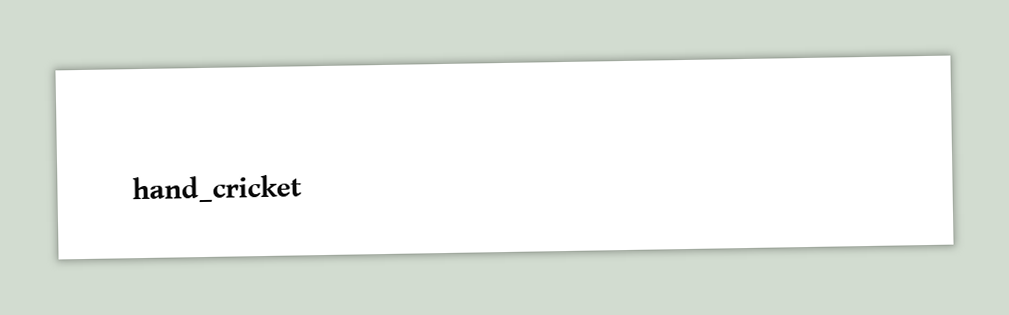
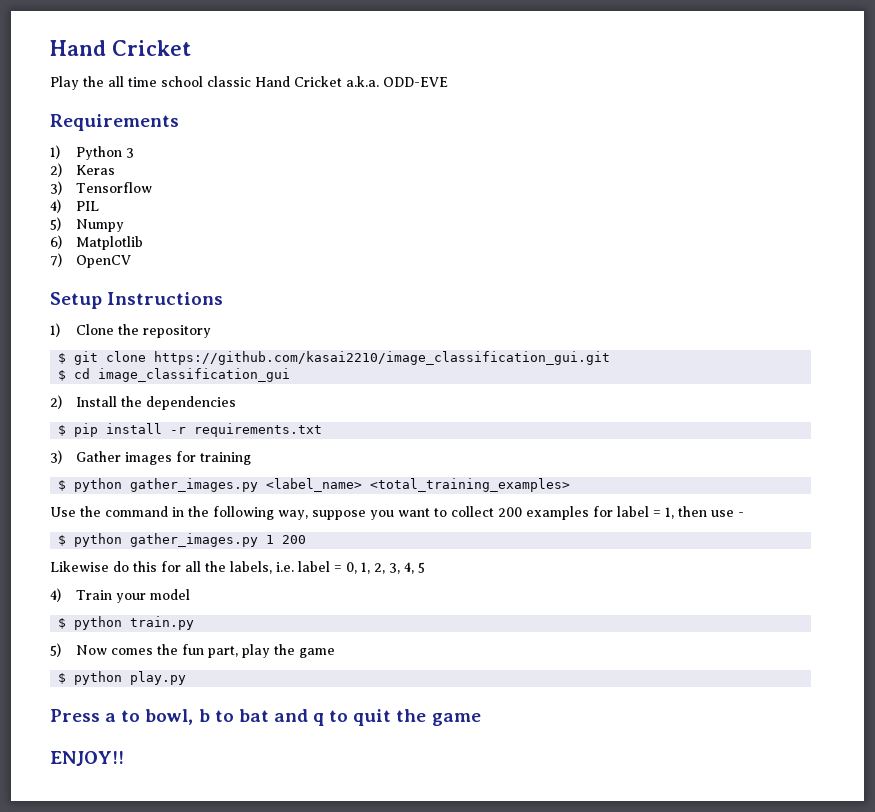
[132,174,302,204] hand_cricket -> [50,40,191,56] [50,76,448,90] [50,114,179,131] [50,145,135,160] [50,163,116,177] [50,181,153,195] [50,199,100,213] [50,217,125,232] [50,235,144,250] [50,253,132,268] [50,292,224,309] [50,323,212,338] [58,351,611,365] [58,368,291,382] [50,395,237,410] [58,423,323,437] [50,450,252,465] [58,478,571,492] [50,506,744,520] [58,533,307,547] [50,561,425,574] [50,588,191,603] [58,616,195,630] [50,643,336,658] [58,671,187,685] [50,709,481,726] [50,751,124,766] Hand Cricket // Play the all time school classic Hand Cricket a.k.a. ODD-EVE // Requirements // 1) Python 3 // 2) Keras // 3) Tensorflow // 4) PIL // 5) Numpy // 6) Matplotlib // 7) OpenCV // Setup Instructions // 1) Clone the repository // $ git clone https://github.com/kasai2210/image_classification_gui.git // $ cd image_classification_gui // 2) Install the dependencies // $ pip install -r requirements.txt // 3) Gather images for training // $ python gather_images.py <label_name> <total_training_examples> // Use the command in the following way, suppose you want to collect 200 examples for label = 1, then use - // $ python gather_images.py 1 200 // Likewise do this for all the labels, i.e. label = 0, 1, 2, 3, 4, 5 // 4) Train your model // $ python train.py // 5) Now comes the fun part, play the game // $ python play.py // Press a to bowl, b to bat and q to quit the game // ENJOY!!

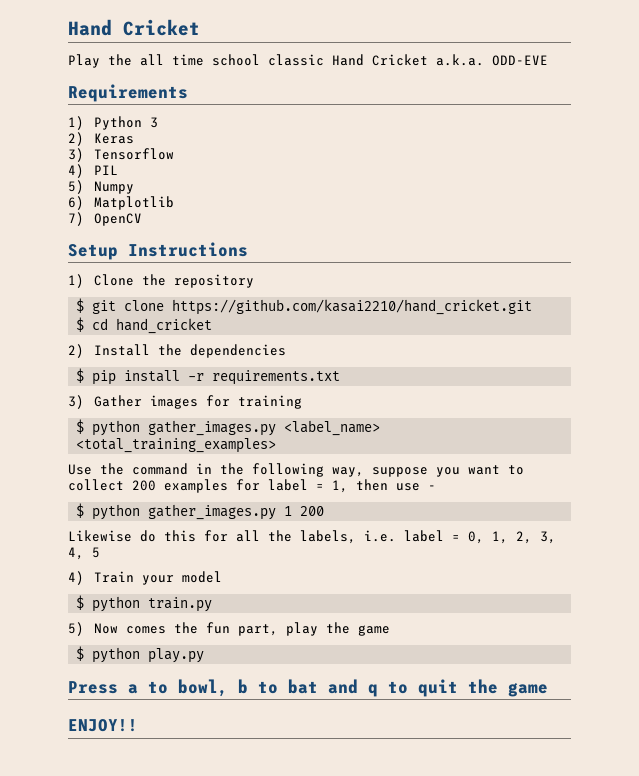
[154,351,611,365] https://github.com/kasai2210/image_classification_gui.git -> [172,299,533,315] https://github.com/kasai2210/hand_cricket.git
[98,368,291,382] image_classification_gui -> [116,318,213,334] hand_cricket

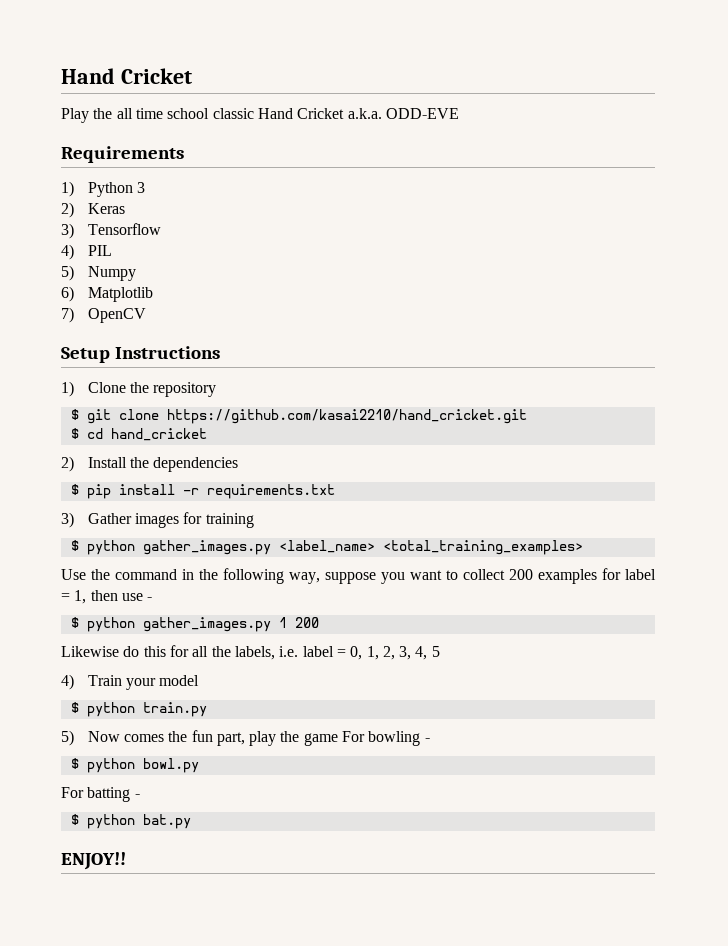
[76,646,205,663] [68,679,548,697] // $ python play.py // Press a to bowl, b to bat and q to quit the game -> [342,731,430,746] [70,758,199,773] [61,787,140,802] [70,814,191,829] For bowling - // $ python bowl.py // For batting - // $ python bat.py

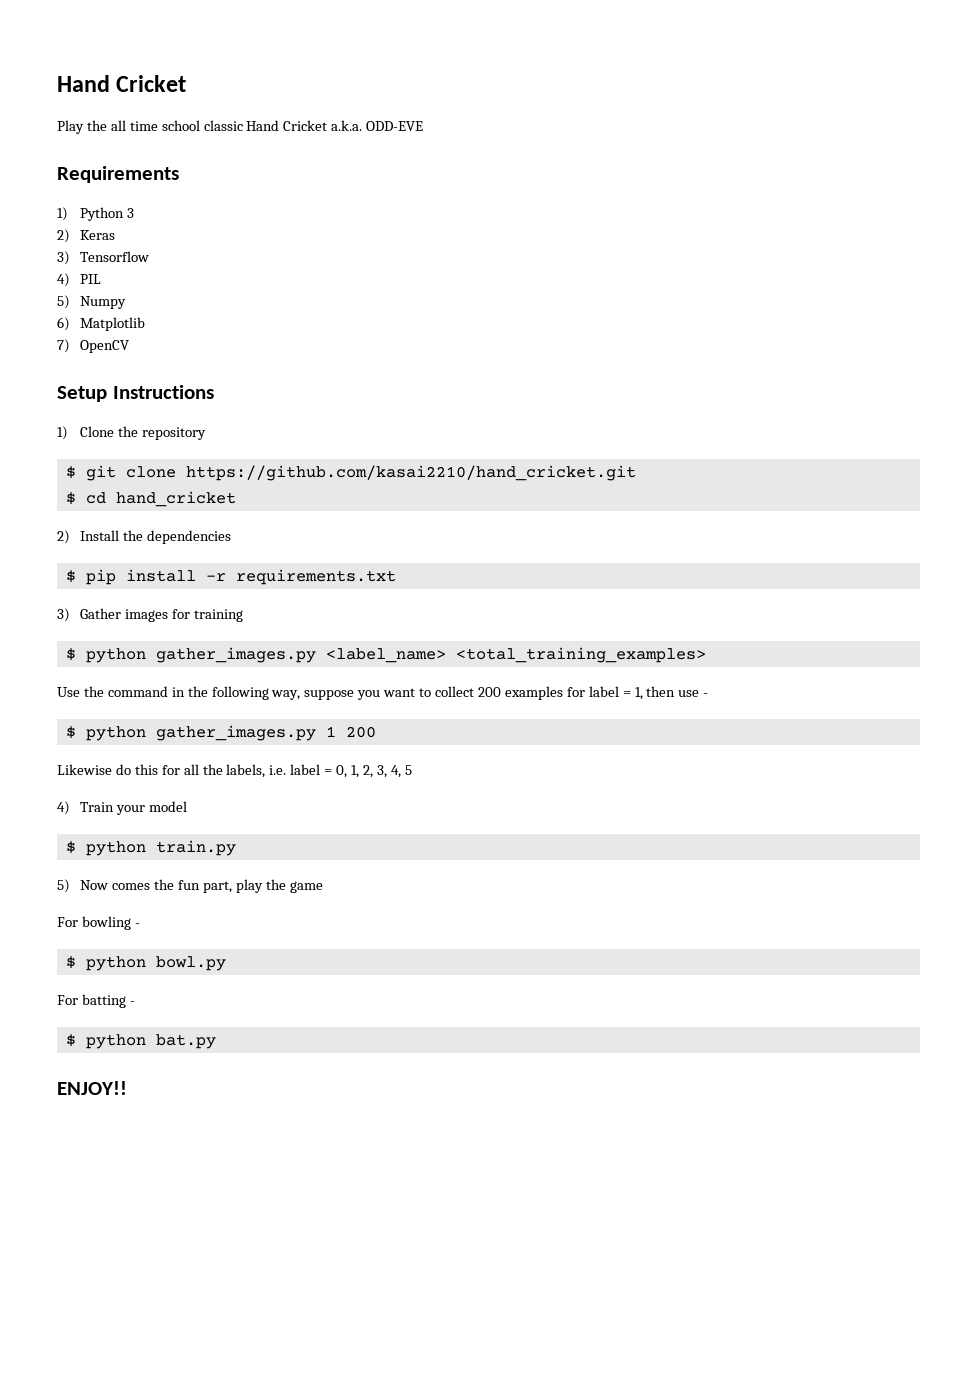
(338, 739) none -> (323, 887) //

